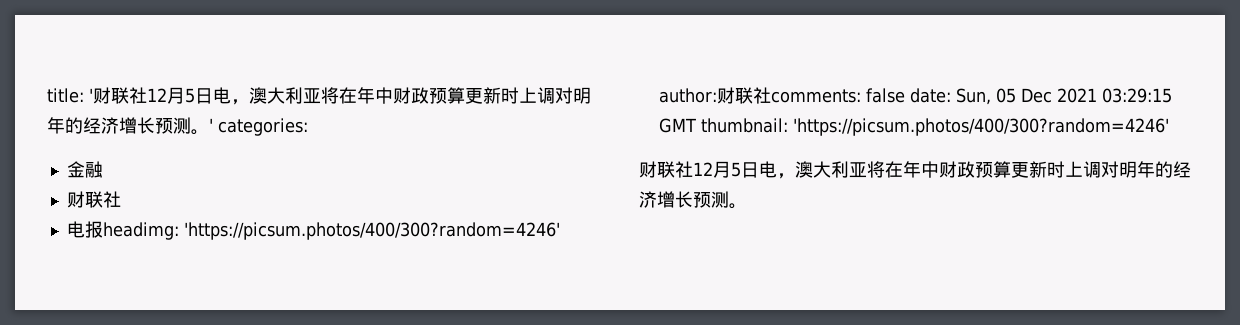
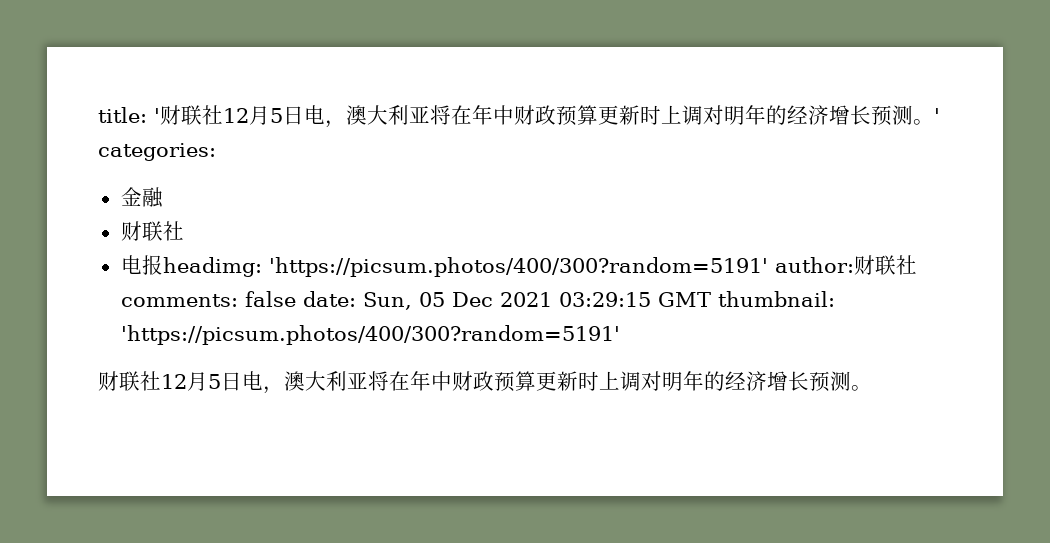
[183,222,560,240] 'https://picsum.photos/400/300?random=4246' -> [268,257,768,277] 'https://picsum.photos/400/300?random=5191'
[792,118,1169,136] 'https://picsum.photos/400/300?random=4246' -> [120,325,620,345] 'https://picsum.photos/400/300?random=5191'

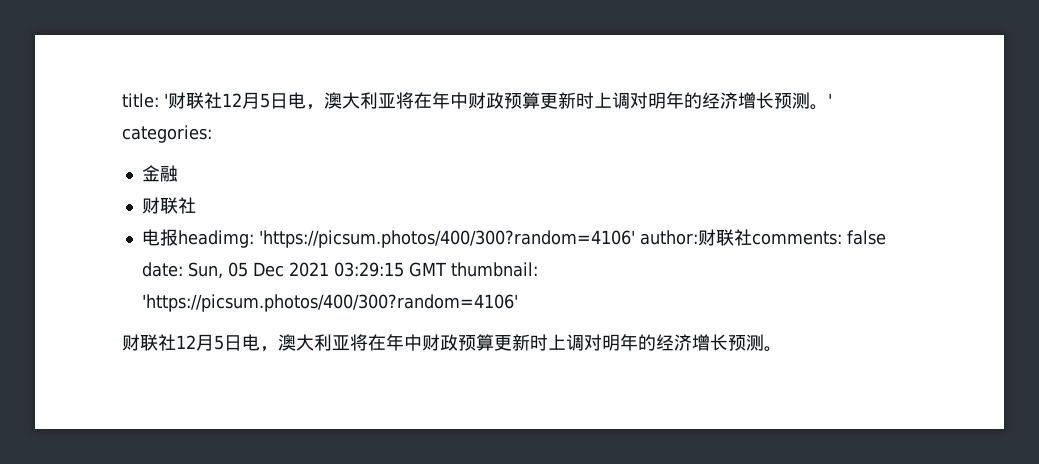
[268,257,768,277] 'https://picsum.photos/400/300?random=5191' -> [258,230,635,248] 'https://picsum.photos/400/300?random=4106'
[120,325,620,345] 'https://picsum.photos/400/300?random=5191' -> [141,294,518,312] 'https://picsum.photos/400/300?random=4106'

